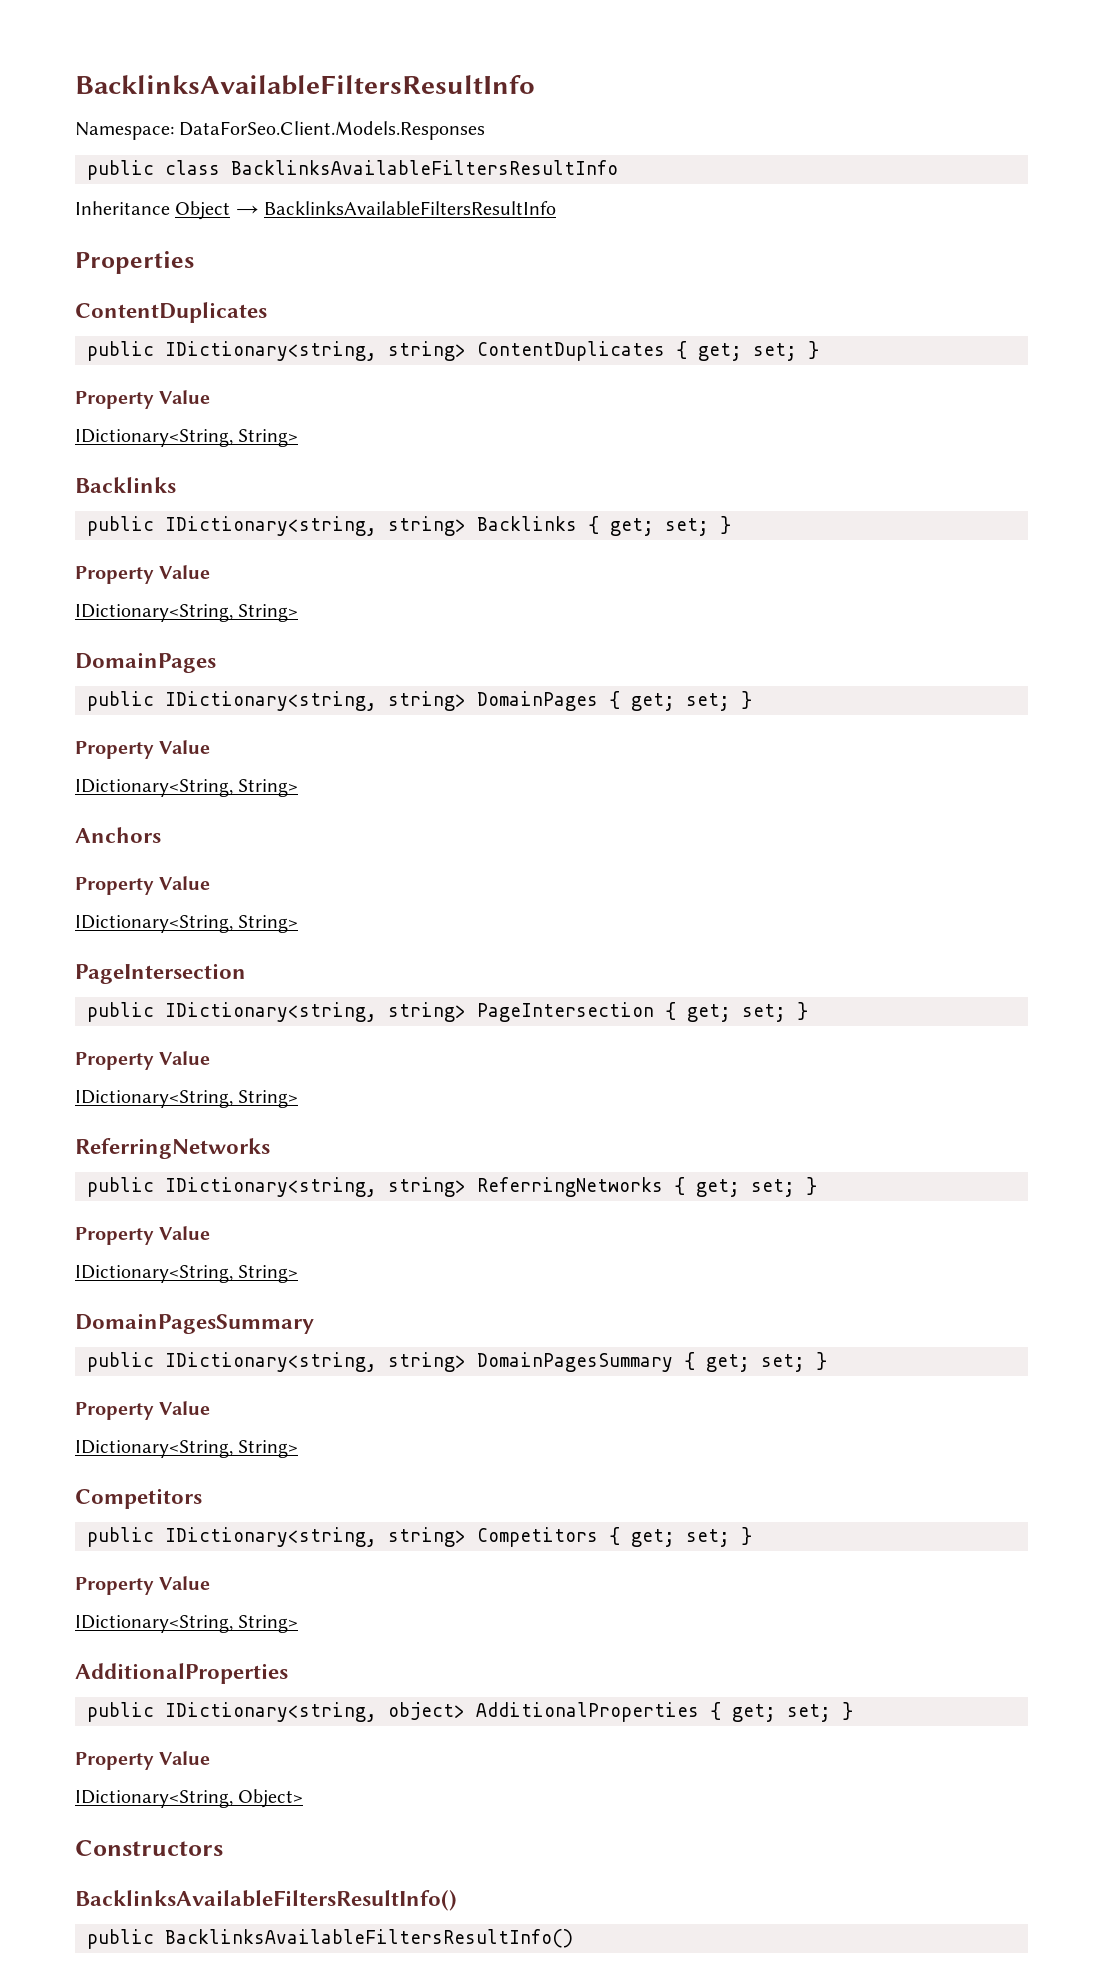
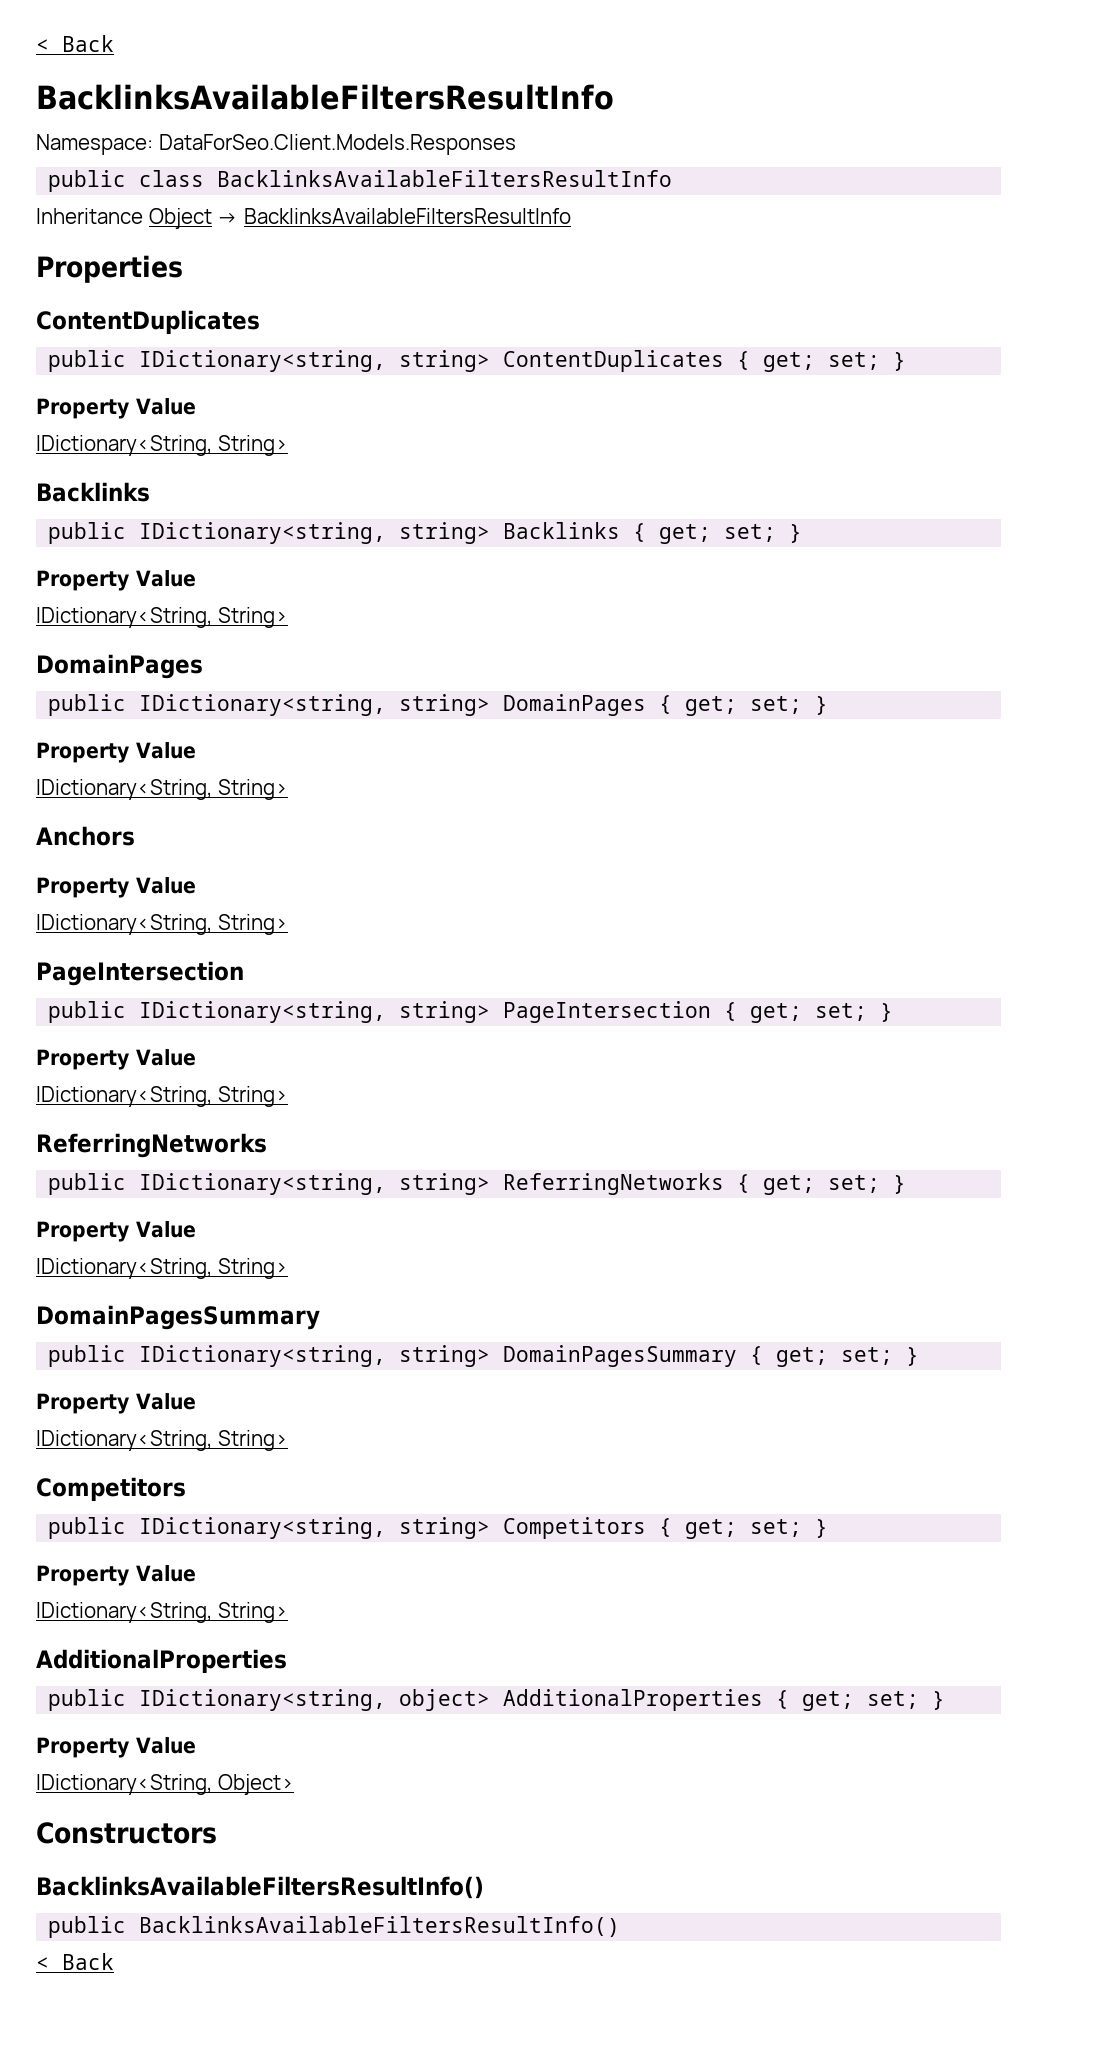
(75, 85) none -> [36,35,114,52] < Back //
(573, 1938) none -> [36,1953,114,1970] // < Back

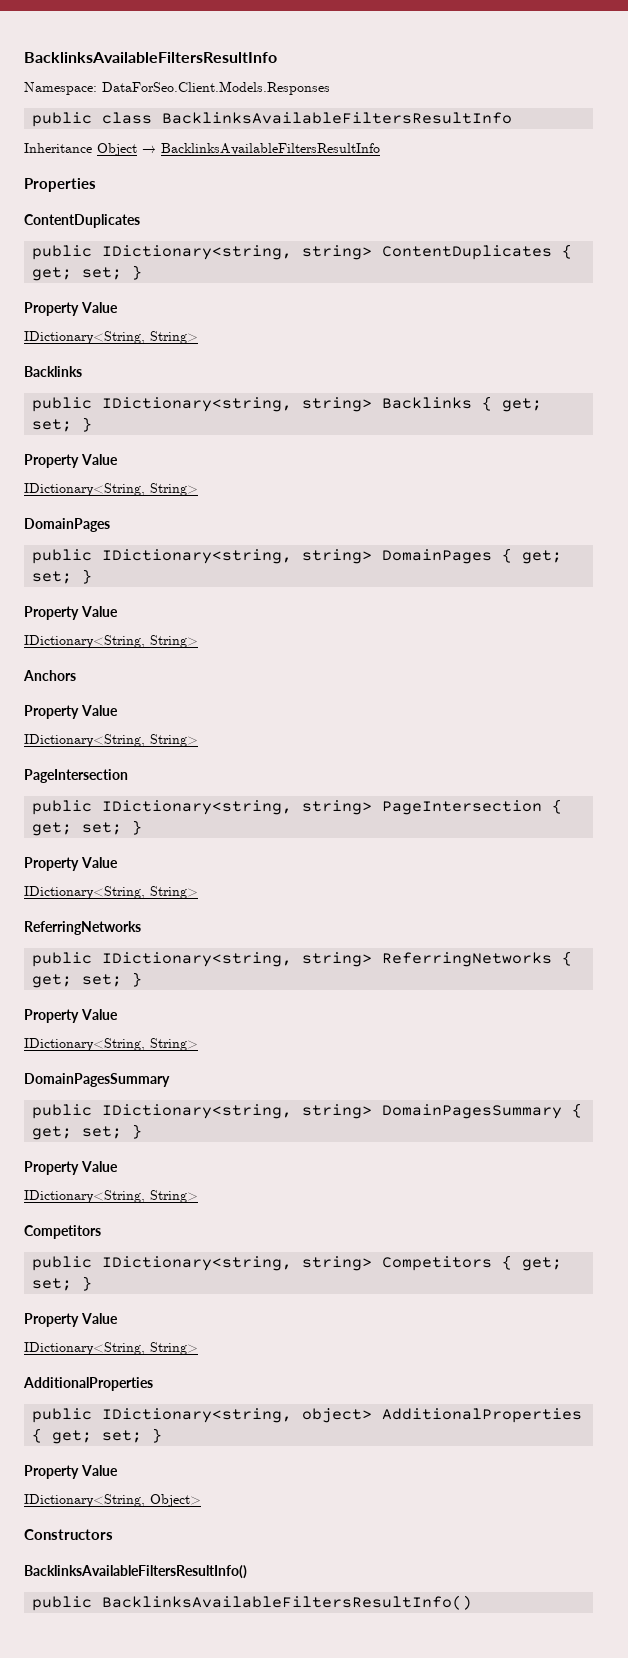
[36,35,114,52] < Back // -> (24, 57) none
[36,1953,114,1970] // < Back -> (473, 1602) none

